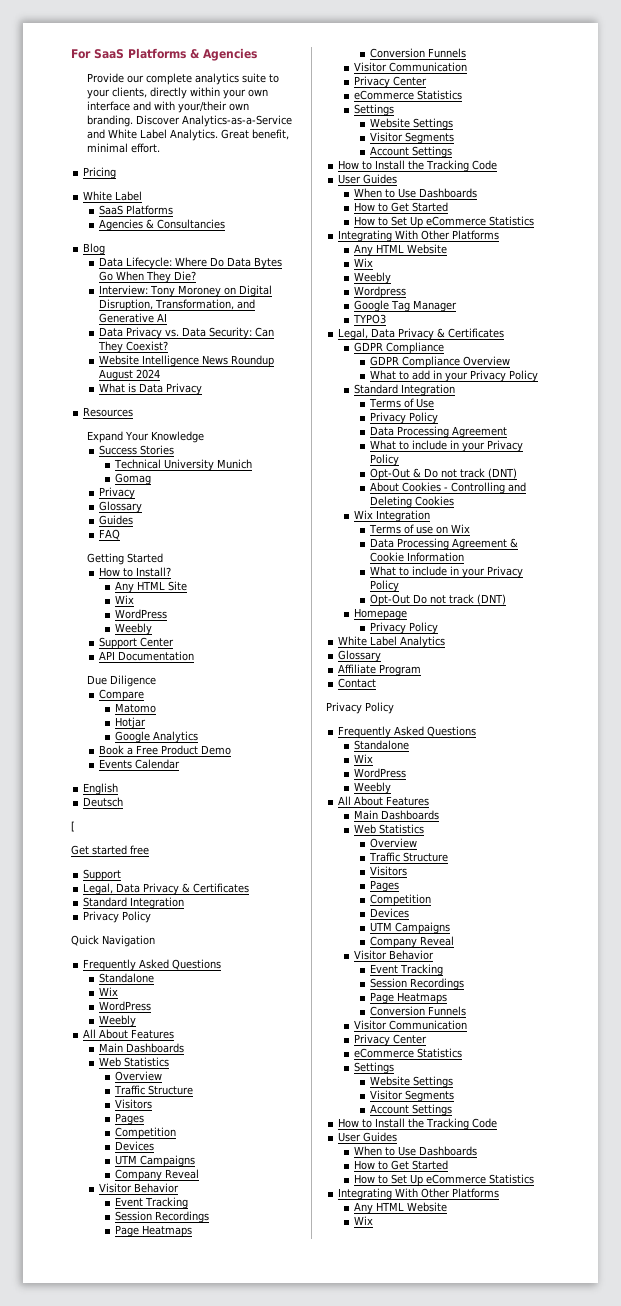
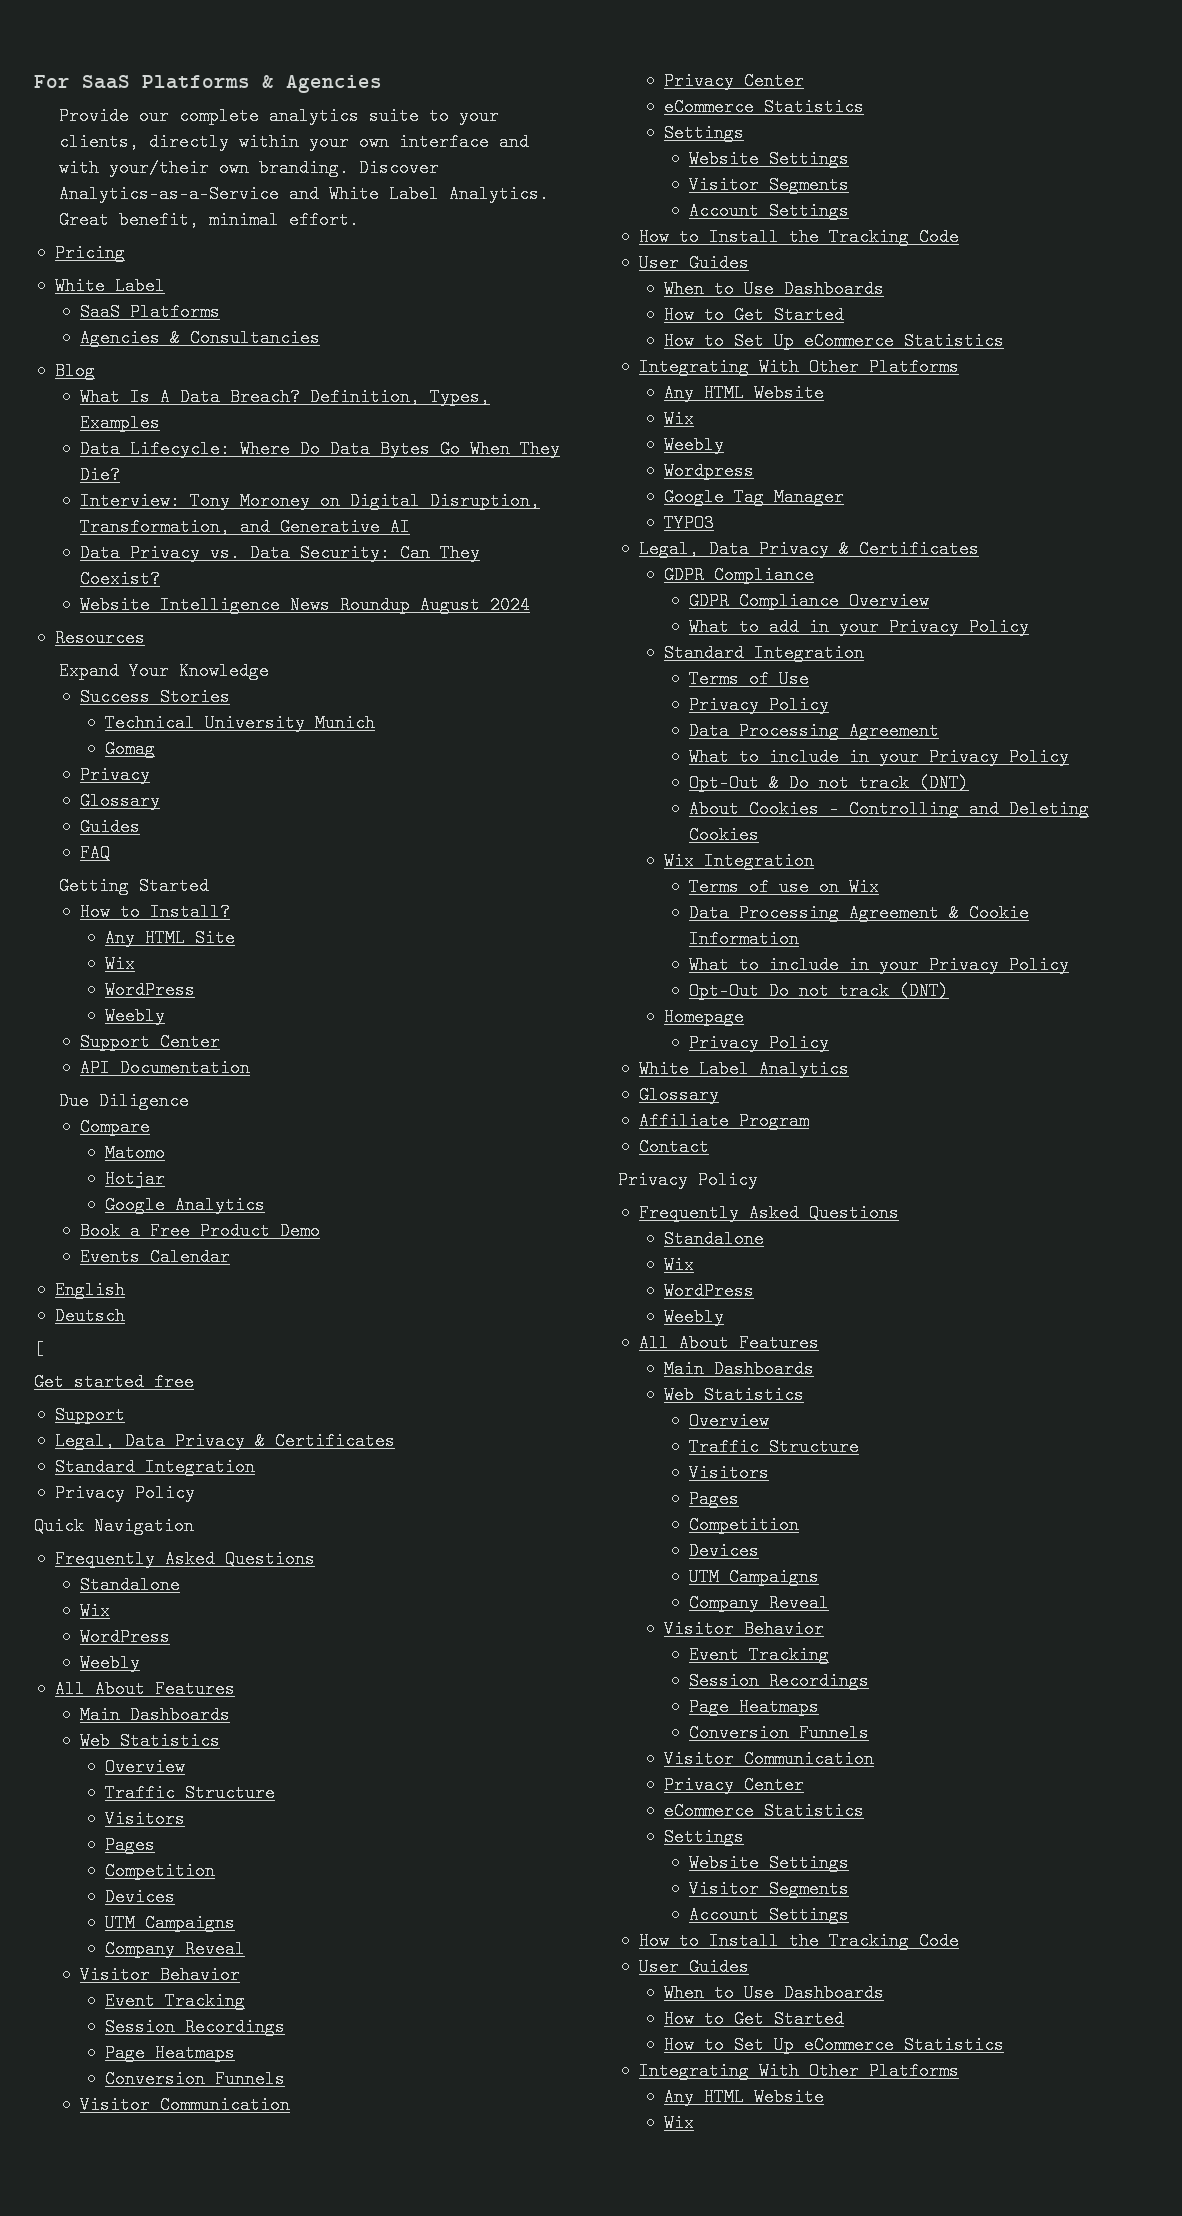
(106, 249) none -> [79,388,490,406] [79,414,160,432] // What Is A Data Breach? Definition, Types, Examples
[99,383,203,395] // What is Data Privacy -> (530, 605) none

